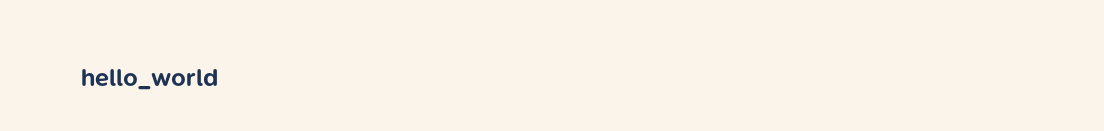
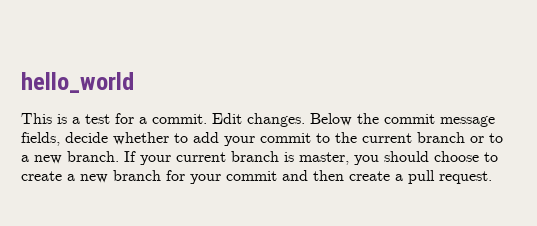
(218, 79) none -> [21,113,495,127] [21,132,503,146] [21,151,498,165] [21,170,492,184] // This is a test for a commit. Edit changes. Below the commit message fields, decide whether to add your commit to the current branch or to a new branch. If your current branch is master, you should choose to create a new branch for your commit and then create a pull request.

